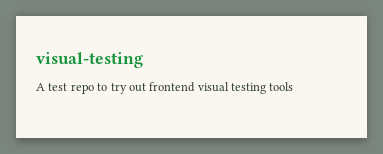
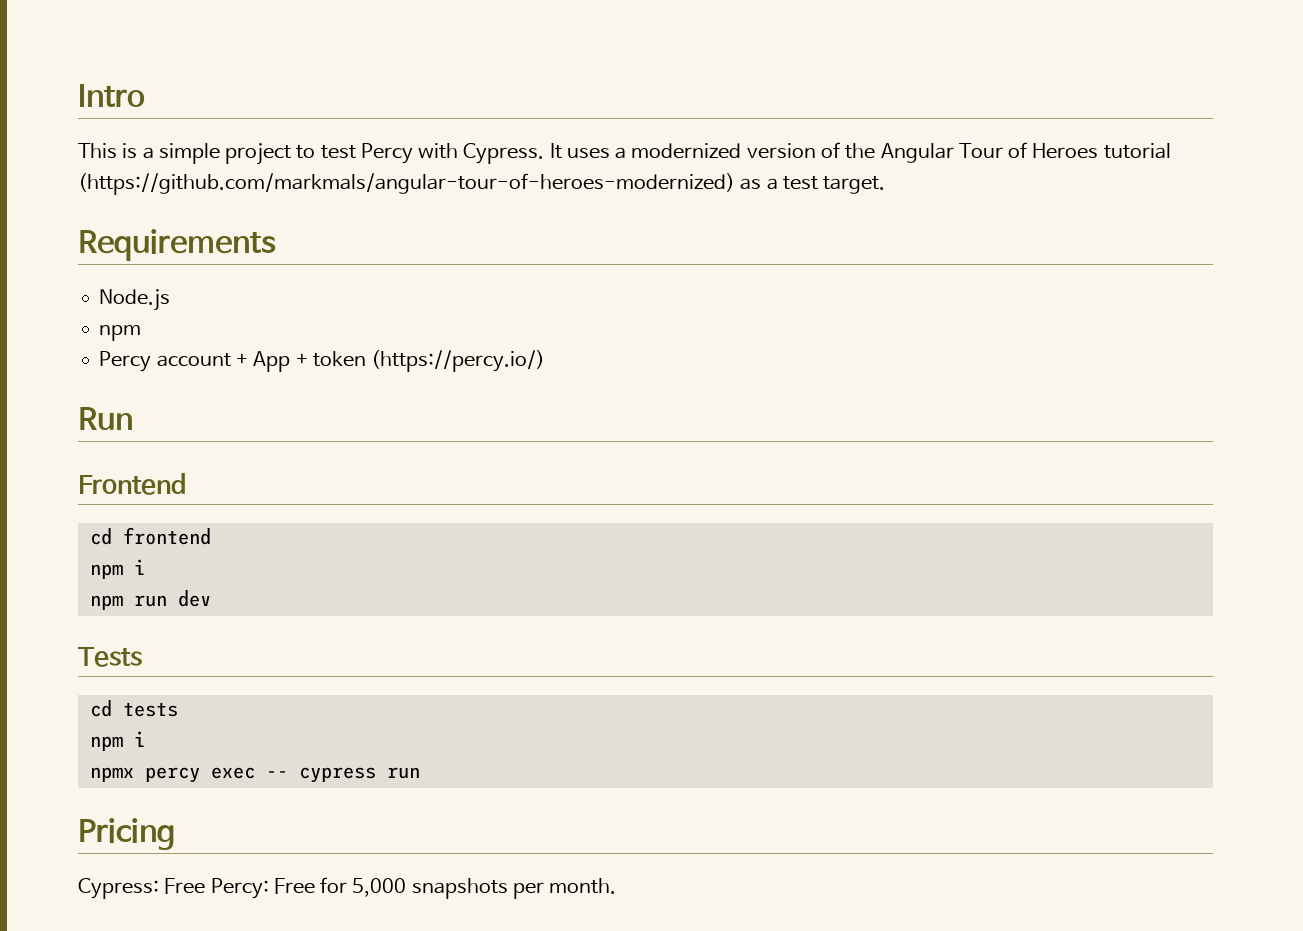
[36,52,143,68] [36,82,294,94] visual-testing // A test repo to try out frontend visual testing tools -> [78,84,145,107] [78,142,1171,165] [78,173,886,195] [78,229,276,261] [99,289,171,311] [99,325,142,341] [99,350,546,372] [78,407,133,430] [78,473,186,495] [89,527,211,545] [89,559,145,579] [89,590,211,610] [78,647,142,667] [89,700,178,717] [89,731,145,751] [89,767,420,783] [78,818,175,850] [78,877,617,899] Intro // This is a simple project to test Percy with Cypress. It uses a modernized version of the Angular Tour of Heroes tutorial (https://github.com/markmals/angular-tour-of-heroes-modernized) as a test target. // Requirements // Node.js // npm // Percy account + App + token (https://percy.io/) // Run // Frontend // cd frontend // npm i // npm run dev // Tests // cd tests // npm i // npmx percy exec -- cypress run // Pricing // Cypress: Free Percy: Free for 5,000 snapshots per month.

